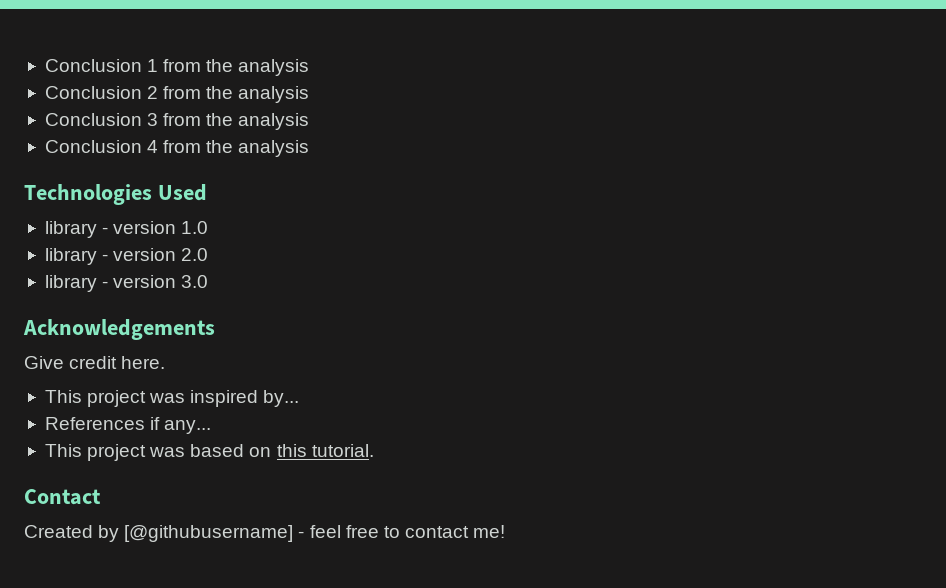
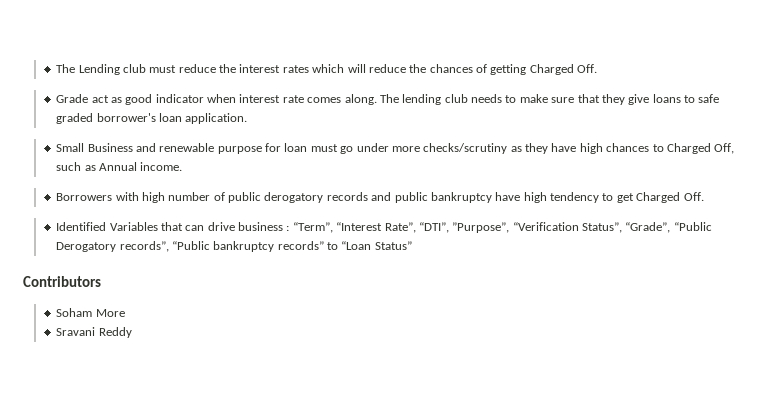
[44,59,310,76] [44,86,310,103] [44,113,310,130] [44,140,310,157] [24,184,207,205] [44,221,209,238] [44,248,209,265] [44,275,209,292] [23,319,215,340] [24,356,166,369] [44,390,300,407] [44,417,212,434] [44,444,374,461] [24,489,101,505] [24,525,506,542] Conclusion 1 from the analysis // Conclusion 2 from the analysis // Conclusion 3 from the analysis // Conclusion 4 from the analysis // Technologies Used // library - version 1.0 // library - version 2.0 // library - version 3.0 // Acknowledgements // Give credit here. // This project was inspired by... // References if any... // This project was based on this tutorial. // Contact // Created by [@githubusername] - feel free to contact me! -> [56,64,598,75] [56,94,720,105] [56,113,248,124] [56,143,735,154] [56,162,183,171] [56,192,704,203] [56,222,712,233] [56,241,412,252] [23,276,101,287] [56,308,125,317] [56,327,132,338] The Lending club must reduce the interest rates which will reduce the chances of getting Charged Off. // Grade act as good indicator when interest rate comes along. The lending club needs to make sure that they give loans to safe graded borrower's loan application. // Small Business and renewable purpose for loan must go under more checks/scrutiny as they have high chances to Charged Off, such as Annual income. // Borrowers with high number of public derogatory records and public bankruptcy have high tendency to get Charged Off. // Identified Variables that can drive business : “Term”, “Interest Rate”, “DTI”, ”Purpose”, “Verification Status”, “Grade”, “Public Derogatory records”, “Public bankruptcy records” to “Loan Status” // Contributors // Soham More // Sravani Reddy

